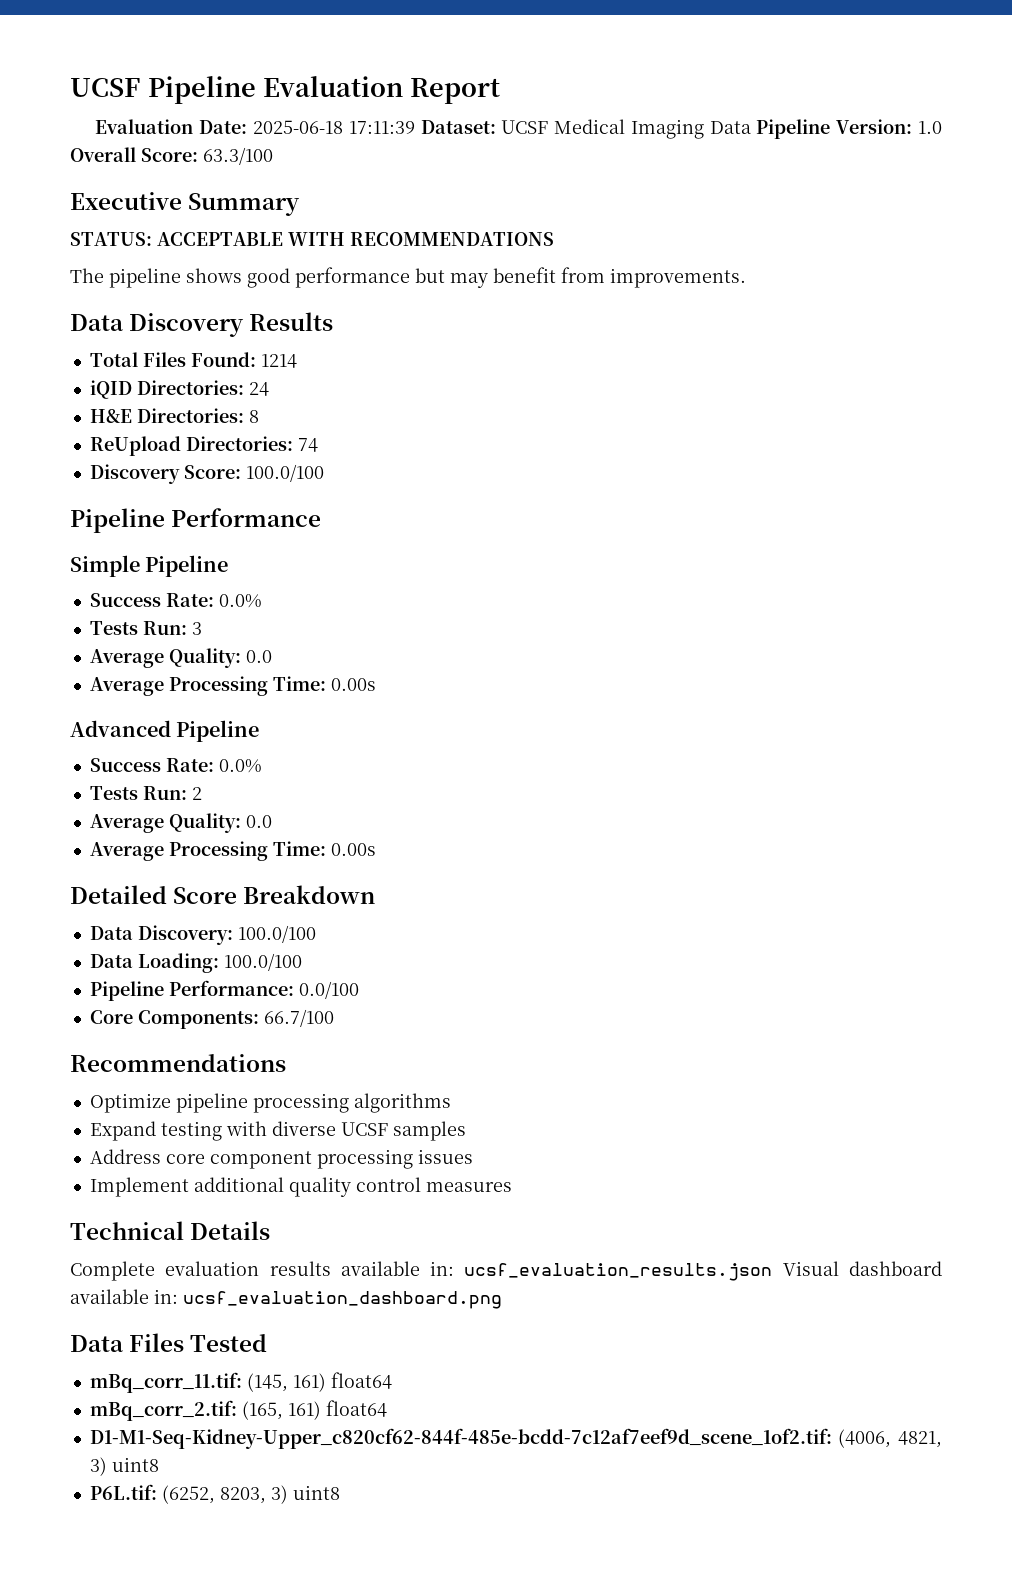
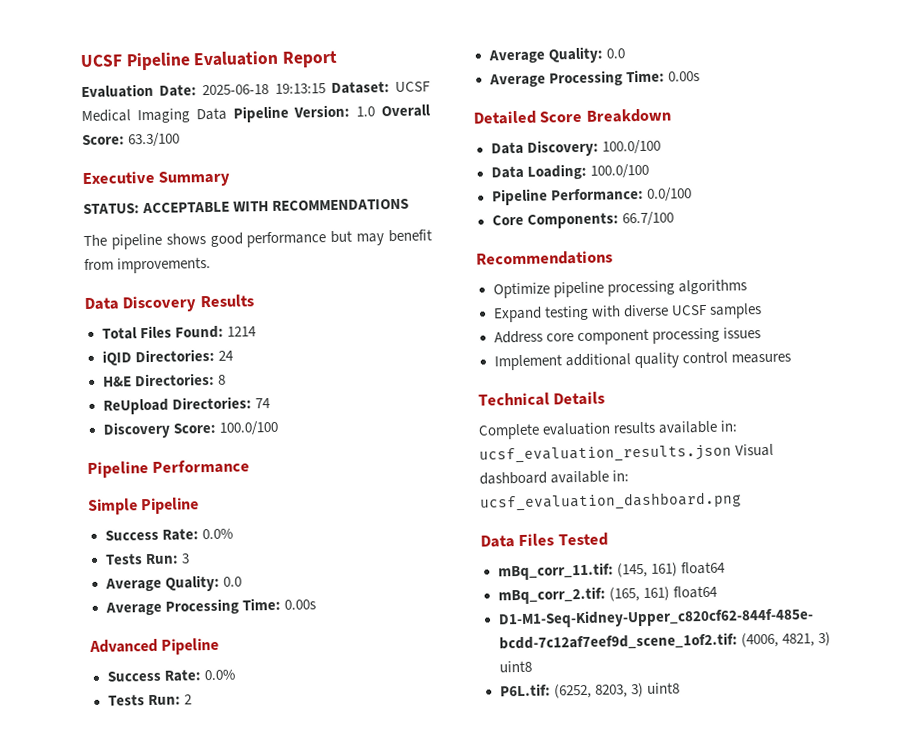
[348,121,415,134] 17:11:39 -> [274,83,326,94] 19:13:15

